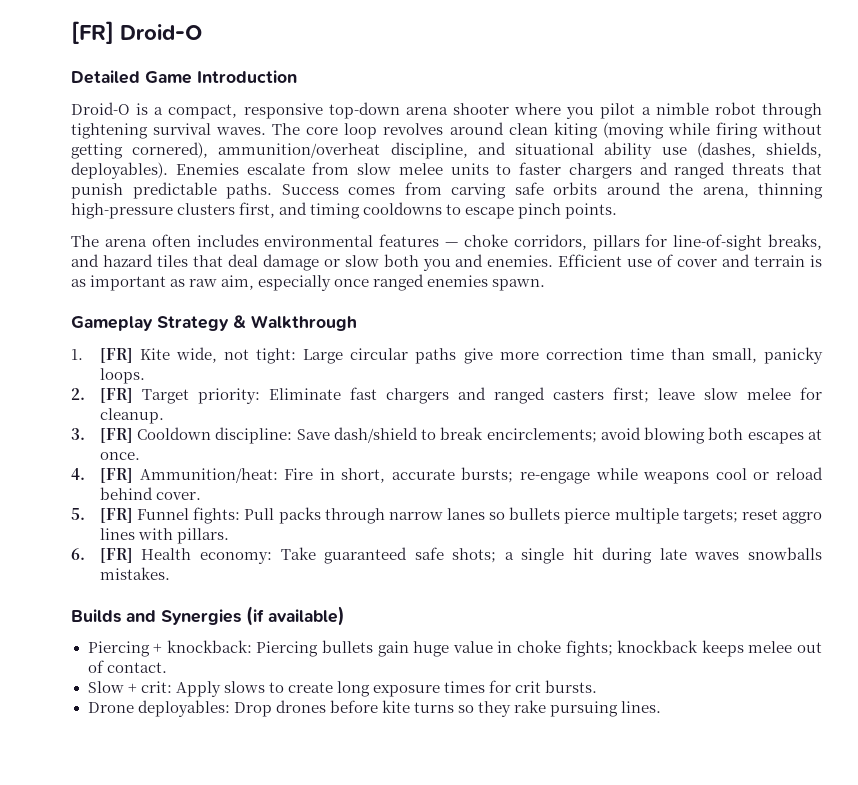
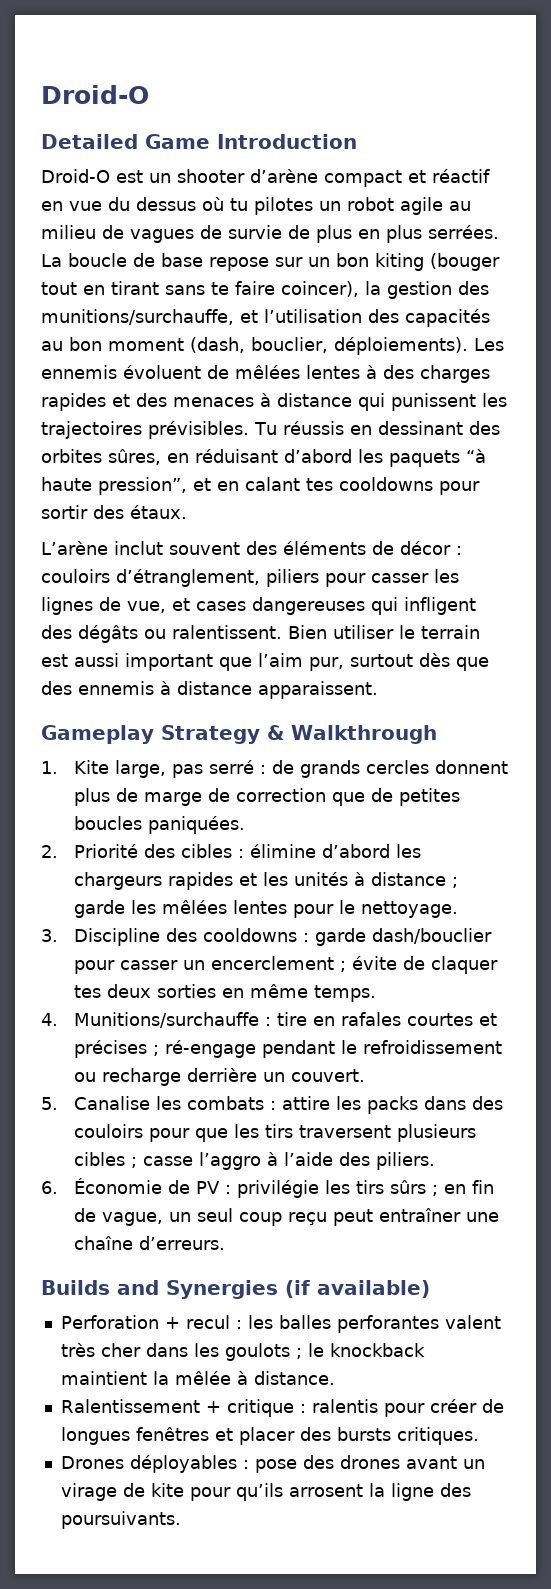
[71,21,114,44] [FR] -> (41, 94) none
[136,102,822,119] [71,122,823,139] [71,142,822,159] [71,162,822,179] [71,182,823,199] [71,202,618,219] [71,234,823,251] [71,254,823,271] [71,274,546,291] is a compact, responsive top‑down arena shooter where you pilot a nimble robot through tightening survival waves. The core loop revolves around clean kiting (moving while firing without getting cornered), ammunition/overheat discipline, and situational ability use (dashes, shields, deployables). Enemies escalate from slow melee units to faster chargers and ranged threats that punish predictable paths. Success comes from carving safe orbits around the arena, thinning high‑pressure clusters first, and timing cooldowns to escape pinch points. // The arena often includes environmental features — choke corridors, pillars for line‑of‑sight breaks, and hazard tiles that deal damage or slow both you and enemies. Efficient use of cover and terrain is as important as raw aim, especially once ranged enemies spawn. -> [116,169,490,187] [41,197,471,215] [41,225,499,243] [41,253,500,271] [41,281,489,299] [41,309,490,327] [41,337,504,355] [41,365,490,383] [41,393,507,411] [41,421,500,439] [41,449,486,467] [41,477,480,495] [41,505,187,519] [41,541,462,555] [41,569,459,587] [41,597,476,615] [41,625,480,643] [41,653,489,671] [41,681,378,699] est un shooter d’arène compact et réactif en vue du dessus où tu pilotes un robot agile au milieu de vagues de survie de plus en plus serrées. La boucle de base repose sur un bon kiting (bouger tout en tirant sans te faire coincer), la gestion des munitions/surchauffe, et l’utilisation des capacités au bon moment (dash, bouclier, déploiements). Les ennemis évoluent de mêlées lentes à des charges rapides et des menaces à distance qui punissent les trajectoires prévisibles. Tu réussis en dessinant des orbites sûres, en réduisant d’abord les paquets “à haute pression”, et en calant tes cooldowns pour sortir des étaux. // L’arène inclut souvent des éléments de décor : couloirs d’étranglement, piliers pour casser les lignes de vue, et cases dangereuses qui infligent des dégâts ou ralentissent. Bien utiliser le terrain est aussi important que l’aim pur, surtout dès que des ennemis à distance apparaissent.
[99,347,824,364] [99,368,145,384] [71,387,822,404] [99,408,164,424] [71,427,823,444] [99,452,140,460] [71,467,823,484] [99,487,201,500] [71,507,822,524] [99,528,230,544] [71,547,822,564] [99,567,170,580] [FR] Kite wide, not tight: Large circular paths give more correction time than small, panicky loops. // 2. [FR] Target priority: Eliminate fast chargers and ranged casters first; leave slow melee for cleanup. // 3. [FR] Cooldown discipline: Save dash/shield to break encirclements; avoid blowing both escapes at once. // 4. [FR] Ammunition/heat: Fire in short, accurate bursts; re‑engage while weapons cool or reload behind cover. // 5. [FR] Funnel fights: Pull packs through narrow lanes so bullets pierce multiple targets; reset aggro lines with pillars. // 6. [FR] Health economy: Take guaranteed safe shots; a single hit during late waves snowballs mistakes. -> [74,760,509,778] [74,788,461,806] [74,816,246,834] [41,844,422,858] [74,872,459,890] [74,900,459,918] [41,928,493,946] [74,956,499,974] [74,984,377,1002] [41,1012,498,1028] [74,1040,503,1058] [74,1068,366,1086] [41,1096,504,1114] [74,1124,477,1142] [74,1152,436,1170] [41,1178,495,1198] [74,1208,500,1226] [74,1236,226,1250] Kite large, pas serré : de grands cercles donnent plus de marge de correction que de petites boucles paniquées. // 2. Priorité des cibles : élimine d’abord les chargeurs rapides et les unités à distance ; garde les mêlées lentes pour le nettoyage. // 3. Discipline des cooldowns : garde dash/bouclier pour casser un encerclement ; évite de claquer tes deux sorties en même temps. // 4. Munitions/surchauffe : tire en rafales courtes et précises ; ré‑engage pendant le refroidissement ou recharge derrière un couvert. // 5. Canalise les combats : attire les packs dans des couloirs pour que les tirs traversent plusieurs cibles ; casse l’aggro à l’aide des piliers. // 6. Économie de PV : privilégie les tirs sûrs ; en fin de vague, un seul coup reçu peut entraîner une chaîne d’erreurs.
[87,640,823,657] [87,660,167,673] [87,680,598,697] [87,700,662,717] Piercing + knockback: Piercing bullets gain huge value in choke fights; knockback keeps melee out of contact. // Slow + crit: Apply slows to create long exposure times for crit bursts. // Drone deployables: Drop drones before kite turns so they rake pursuing lines. -> [60,1315,501,1333] [60,1343,425,1361] [60,1371,335,1385] [60,1399,504,1417] [60,1427,479,1445] [60,1455,485,1473] [60,1483,471,1501] [60,1511,181,1529] Perforation + recul : les balles perforantes valent très cher dans les goulots ; le knockback maintient la mêlée à distance. // Ralentissement + critique : ralentis pour créer de longues fenêtres et placer des bursts critiques. // Drones déployables : pose des drones avant un virage de kite pour qu’ils arrosent la ligne des poursuivants.

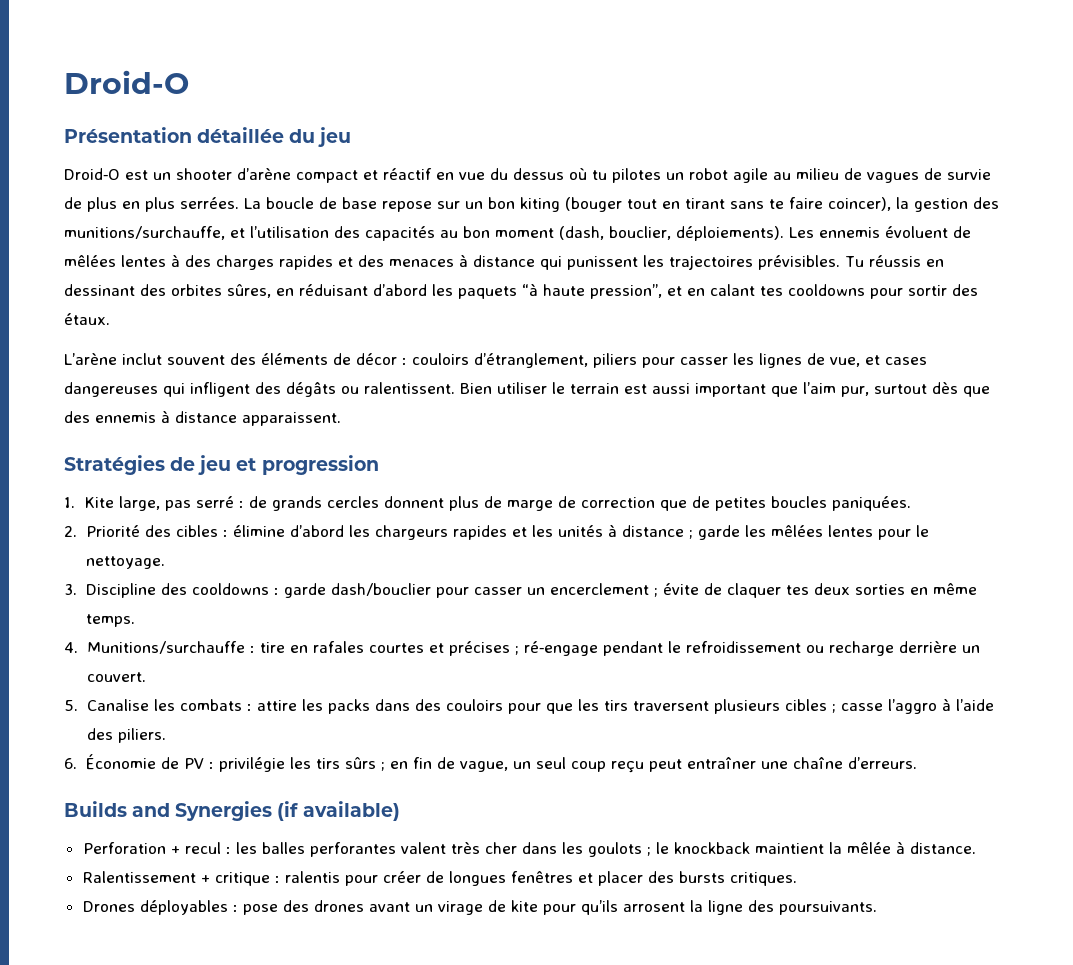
[41,134,357,149] Detailed Game Introduction -> [64,127,352,147] Présentation détaillée du jeu
[41,725,437,744] Gameplay Strategy & Walkthrough -> [64,455,379,475] Stratégies de jeu et progression

